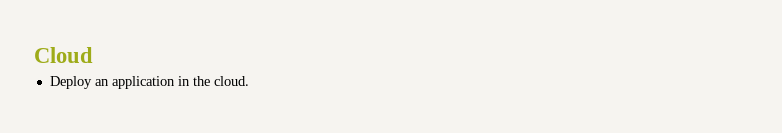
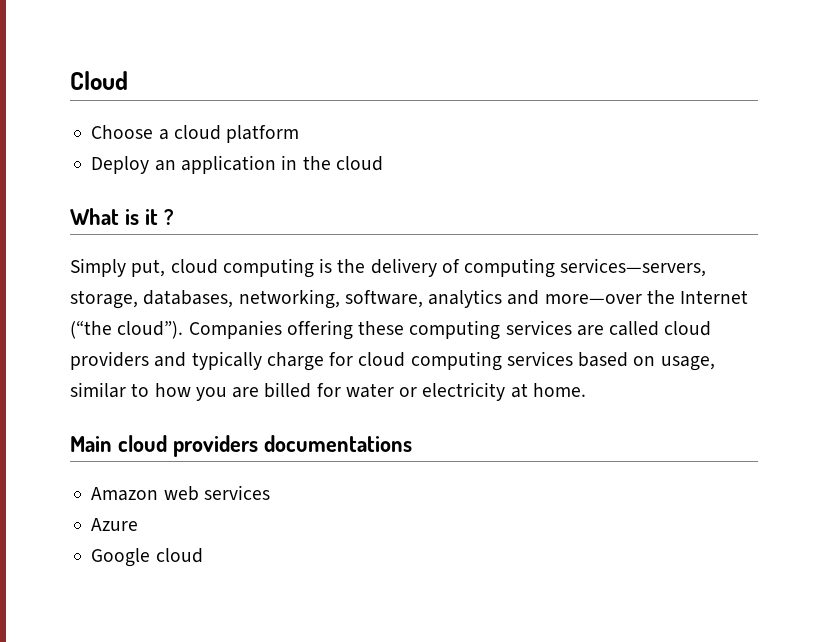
(93, 55) none -> [91,125,300,143] // Choose a cloud platform
[213,76,249,86] cloud. -> [335,156,383,171] [70,208,174,225] [70,258,707,278] [70,289,749,309] [70,320,712,340] [70,351,715,371] [70,382,586,401] [70,435,412,457] [91,485,270,501] [91,518,139,531] [91,548,203,567] cloud // What is it ? // Simply put, cloud computing is the delivery of computing services—servers, storage, databases, networking, software, analytics and more—over the Internet (“the cloud”). Companies offering these computing services are called cloud providers and typically charge for cloud computing services based on usage, similar to how you are billed for water or electricity at home. // Main cloud providers documentations // Amazon web services // Azure // Google cloud

